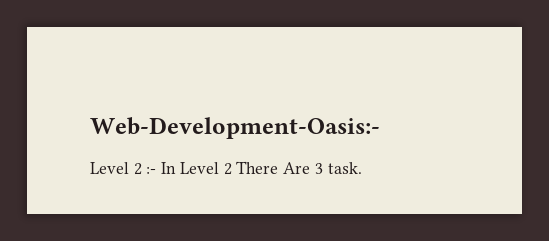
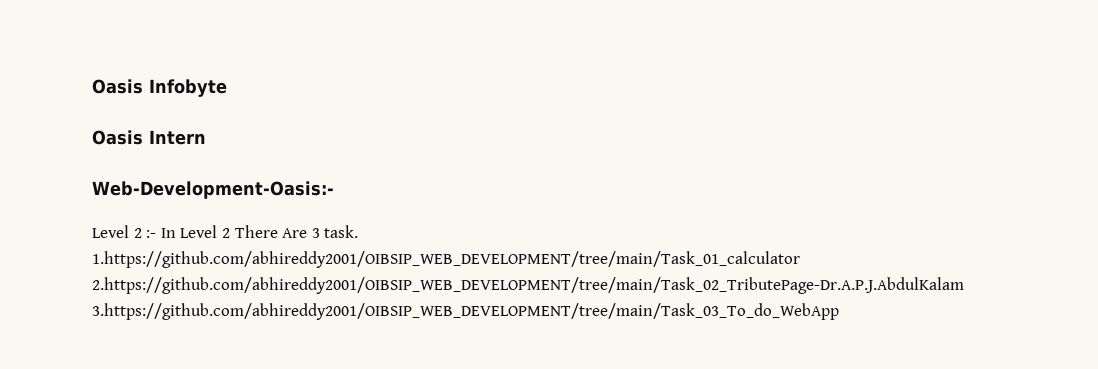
(90, 128) none -> [92,79,227,97] [92,130,206,145] Oasis Infobyte // Oasis Intern //
(362, 168) none -> [92,251,800,268] [92,277,964,294] [92,303,839,320] 1.https://github.com/abhireddy2001/OIBSIP_WEB_DEVELOPMENT/tree/main/Task_01_calculator 2.https://github.com/abhireddy2001/OIBSIP_WEB_DEVELOPMENT/tree/main/Task_02_TributePage-Dr.A.P.J.AbdulKalam 3.https://github.com/abhireddy2001/OIBSIP_WEB_DEVELOPMENT/tree/main/Task_03_To_do_WebApp

